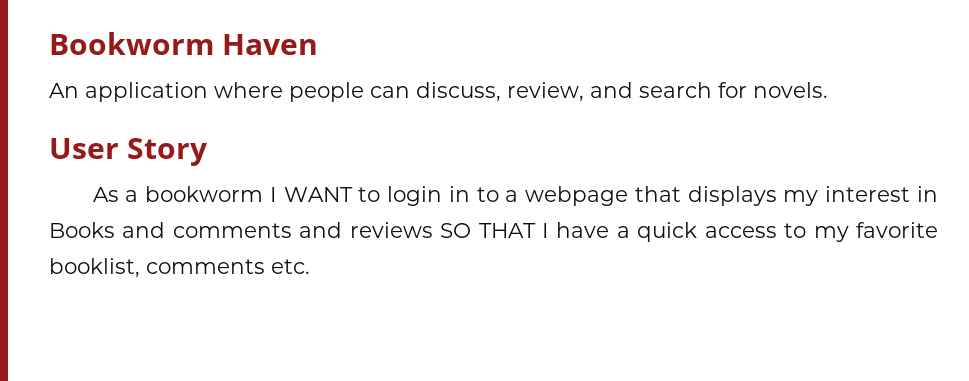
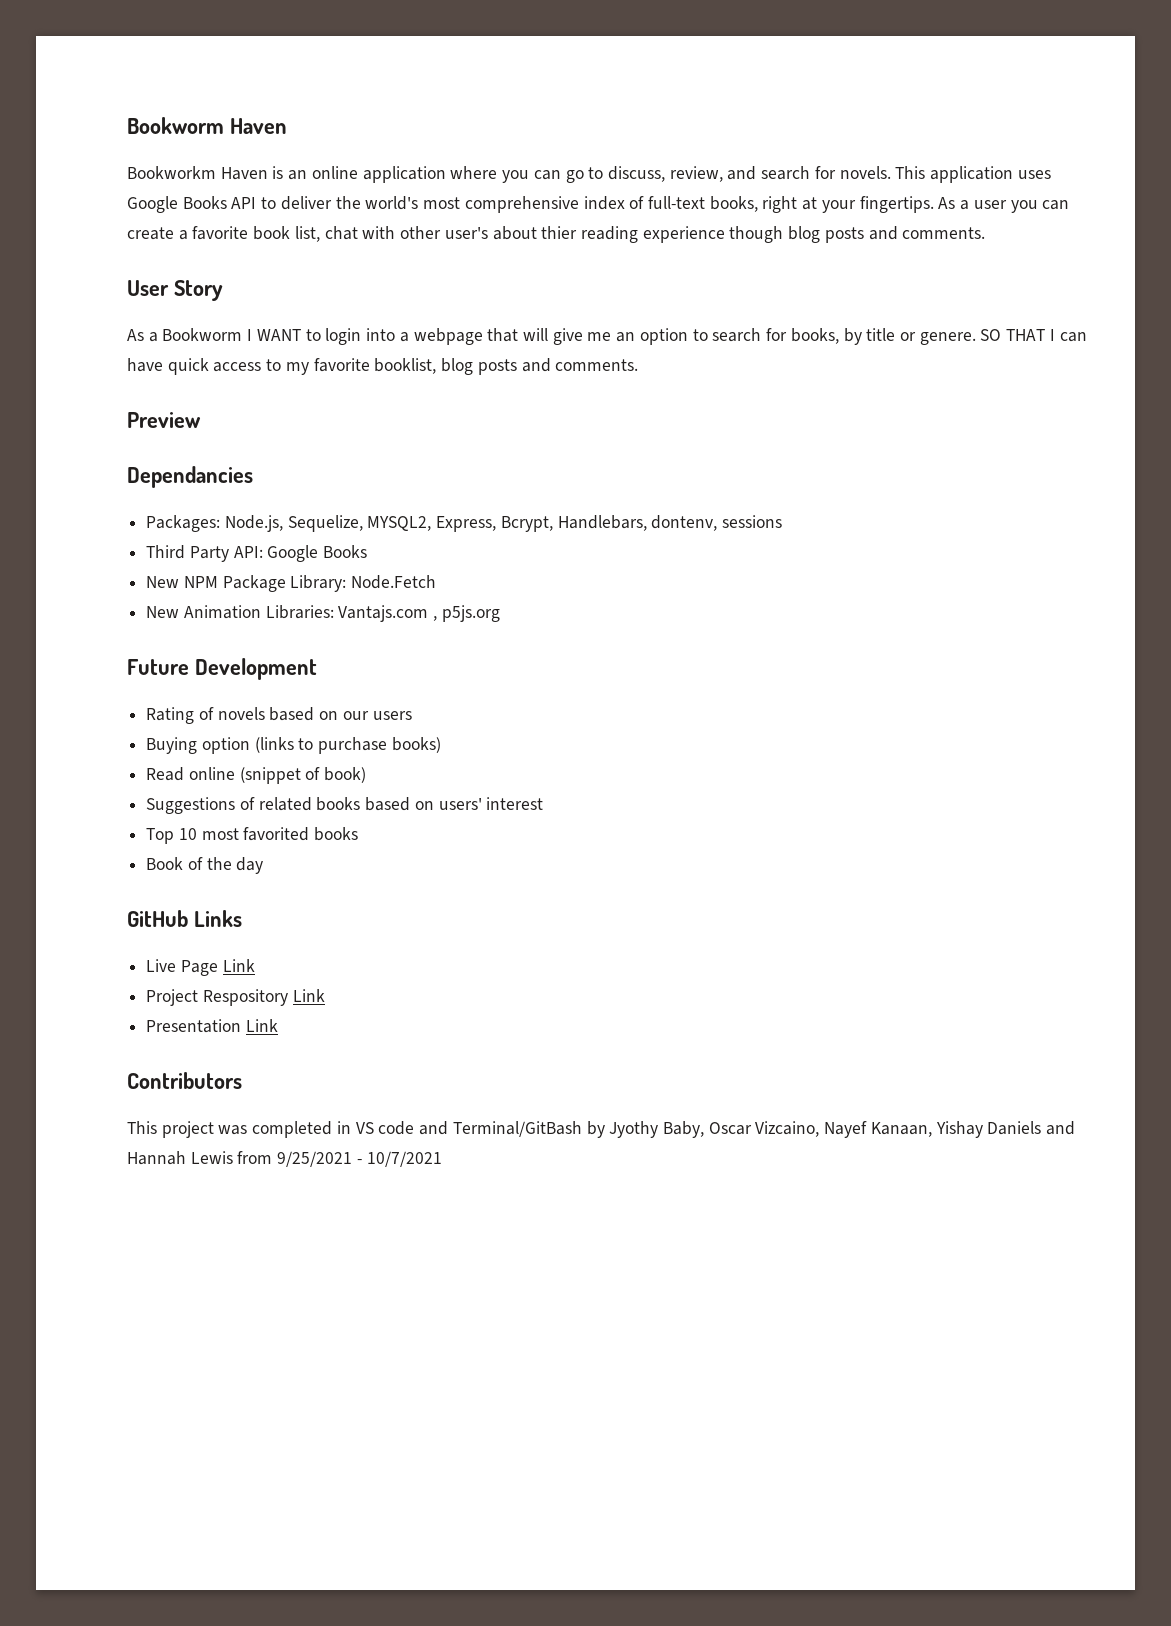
[49,82,410,102] An application where people can -> [127,166,604,183] Bookworkm Haven is an online application where you can go to
(828, 90) none -> [895,166,1051,183] [127,196,1070,213] [127,226,986,243] This application uses Google Books API to deliver the world's most comprehensive index of full-text books, right at your fingertips. As a user you can create a favorite book list, chat with other user's about thier reading experience though blog posts and comments.
[145,186,264,202] bookworm -> [162,328,243,341] Bookworm
[448,186,499,202] in to -> [366,328,396,341] into
[687,186,939,206] [49,222,433,238] displays my interest in Books and comments and reviews -> [522,328,976,345] will give me an option to search for books, by title or genere.
[556,222,630,238] have a -> [1059,332,1087,342] [127,358,163,372] can have
[146,259,310,274] comments etc. -> [441,358,639,375] [127,412,201,428] [127,466,253,488] [146,515,783,532] [146,545,368,562] [146,575,437,592] [146,605,500,622] [127,658,317,680] [146,707,412,724] [146,737,441,754] [146,767,367,784] [146,797,544,814] [146,827,359,844] [146,857,264,874] [127,910,242,927] [146,959,255,976] [146,989,325,1006] [146,1019,278,1033] [127,1072,242,1089] [127,1121,1076,1138] [127,1151,442,1167] blog posts and comments. // Preview // Dependancies // Packages: Node.js, Sequelize, MYSQL2, Express, Bcrypt, Handlebars, dontenv, sessions // Third Party API: Google Books // New NPM Package Library: Node.Fetch // New Animation Libraries: Vantajs.com , p5js.org // Future Development // Rating of novels based on our users // Buying option (links to purchase books) // Read online (snippet of book) // Suggestions of related books based on users' interest // Top 10 most favorited books // Book of the day // GitHub Links // Live Page Link // Project Respository Link // Presentation Link // Contributors // This project was completed in VS code and Terminal/GitBash by Jyothy Baby, Oscar Vizcaino, Nayef Kanaan, Yishay Daniels and Hannah Lewis from 9/25/2021 - 10/7/2021

